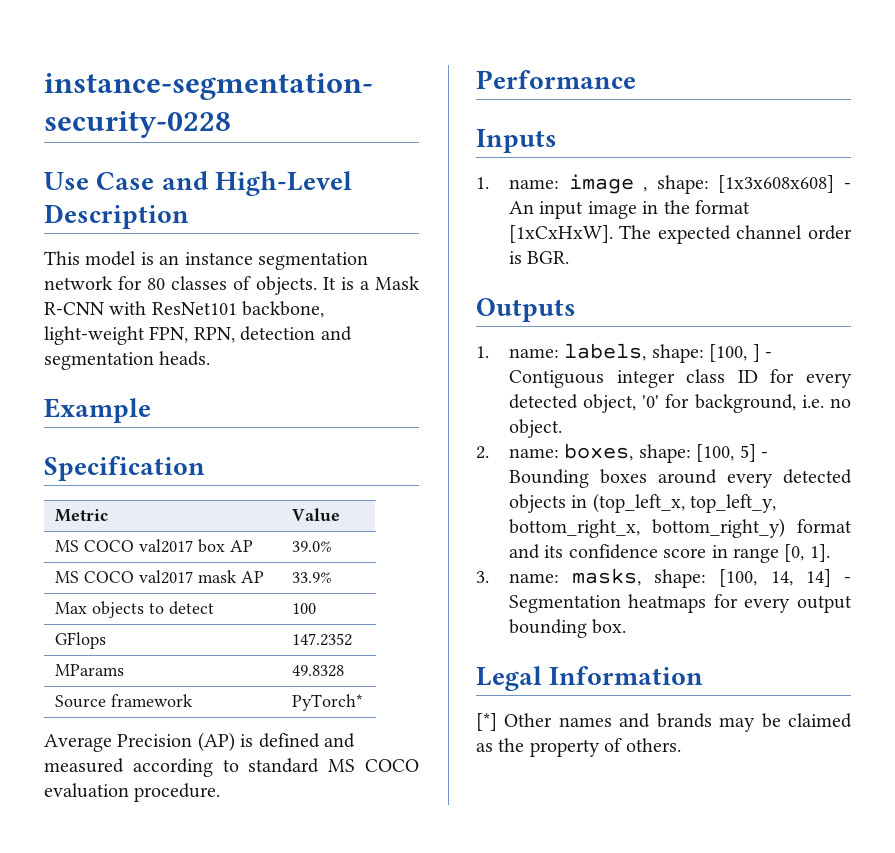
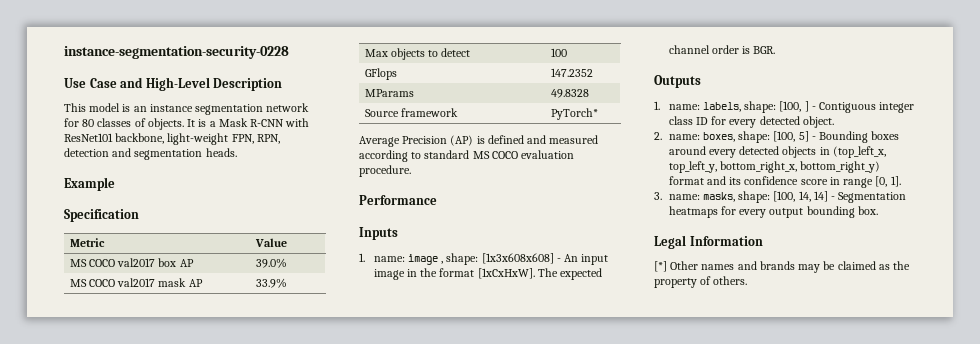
[583,394,851,413] object, '0' for background, i.e. no -> (800, 120) none

